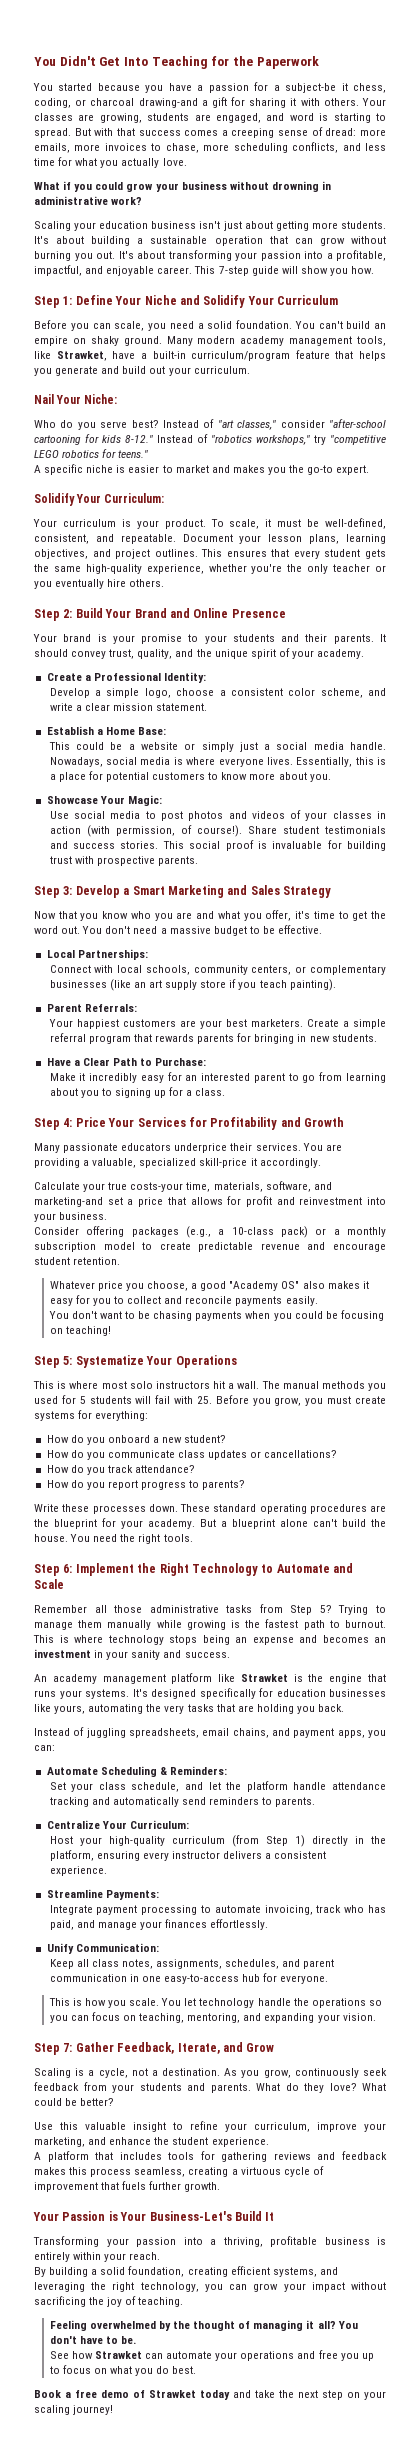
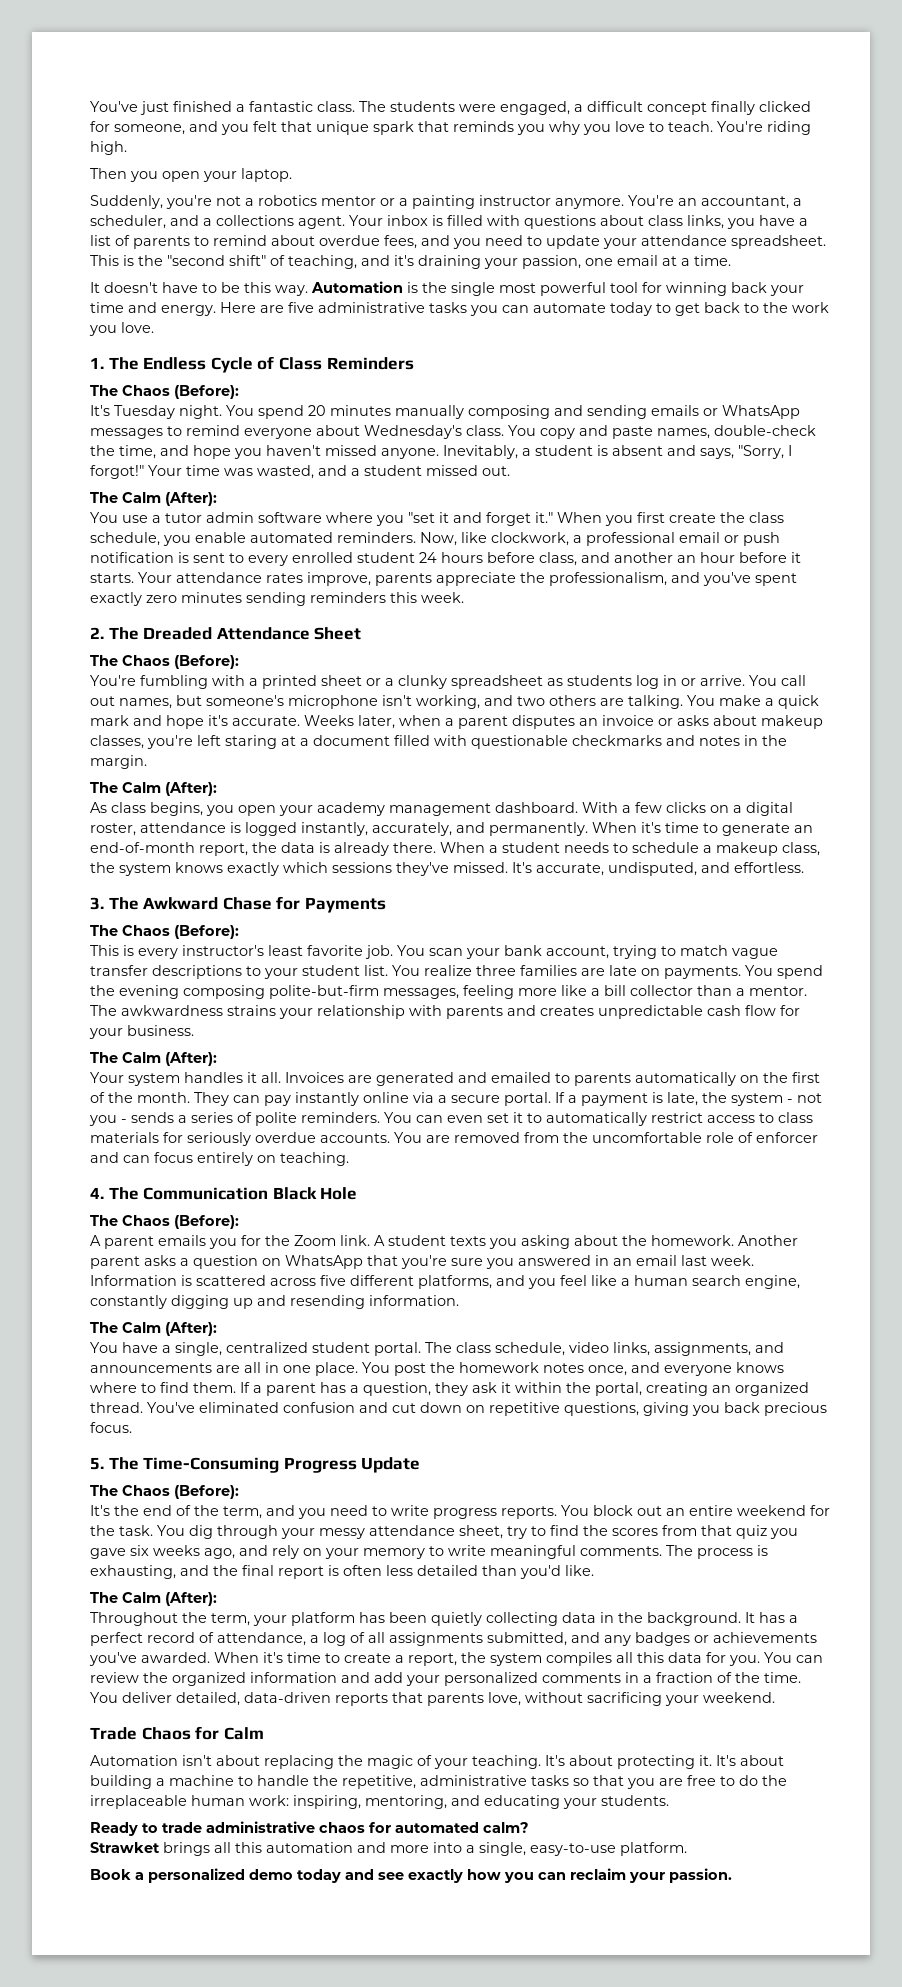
[34,56,319,69] [33,82,386,93] [34,97,386,108] [34,113,386,123] [34,127,386,138] [34,142,387,153] [34,157,187,168] [34,181,331,192] [34,196,143,205] [34,221,386,231] [34,236,386,246] [34,250,386,261] [34,265,375,276] [34,295,338,308] [34,320,386,331] [34,336,386,346] [34,350,386,361] [34,366,250,376] [34,394,118,404] [34,419,386,430] [34,434,386,445] [34,449,149,458] [34,464,370,475] [34,493,165,506] [33,518,386,529] [34,534,386,544] [34,549,386,559] [34,564,386,574] [34,579,165,589] [34,608,286,621] [33,634,386,644] [34,648,365,659] [46,672,206,683] [49,688,386,698] [49,703,208,711] [46,726,166,735] [48,742,386,752] [49,757,386,767] [49,771,331,782] [46,795,162,806] [49,810,386,821] [49,825,386,837] [49,840,386,851] [49,856,199,866] [34,885,331,898] [34,910,387,921] [34,925,323,936] [46,949,148,960] [49,965,386,975] [49,979,336,991] [46,1004,137,1012] [48,1019,386,1029] [49,1033,377,1044] [46,1058,207,1066] [49,1072,386,1083] [49,1087,226,1098] [34,1117,344,1130] [34,1143,342,1153] [34,1158,321,1168] [34,1181,332,1192] [34,1196,386,1207] [34,1212,108,1222] [34,1226,386,1238] [34,1242,386,1252] [34,1257,121,1265] [49,1281,369,1291] [49,1295,318,1306] [48,1310,384,1321] [49,1326,111,1336] [34,1355,237,1368] [33,1381,386,1391] [34,1395,387,1406] [34,1410,149,1421] [46,1435,227,1445] [46,1450,338,1460] [46,1465,196,1475] [46,1480,246,1490] [34,1504,386,1514] [34,1518,386,1529] [34,1534,193,1544] [34,1563,353,1576] [34,1579,64,1589] [34,1604,386,1615] [34,1619,386,1630] [33,1635,386,1645] [34,1649,230,1660] [34,1673,386,1684] [34,1688,386,1699] [34,1704,345,1714] [34,1727,386,1738] [34,1745,55,1751] [46,1766,227,1777] [49,1781,386,1792] [49,1797,316,1807] [46,1820,189,1829] [49,1835,387,1847] [49,1850,327,1861] [49,1866,107,1876] [46,1889,159,1900] [49,1905,386,1915] [49,1919,269,1930] [46,1943,159,1954] [49,1959,335,1969] [49,1973,329,1984] [48,1998,382,2008] [49,2012,376,2023] [34,2042,275,2055] [34,2068,387,2078] [34,2082,386,2093] [34,2098,115,2106] [34,2121,386,2132] [34,2137,269,2147] [34,2151,387,2162] [34,2166,324,2177] [34,2181,221,2192] [33,2211,275,2221] [33,2236,386,2247] [34,2252,161,2262] [34,2266,338,2277] [34,2282,387,2292] [34,2296,184,2307] [49,2320,358,2331] [49,2336,137,2344] [49,2350,374,2361] [49,2365,197,2376] [34,2390,386,2400] [34,2405,114,2415] You Didn't Get Into Teaching for the Paperwork // You started because you have a passion for a subject-be it chess, coding, or charcoal drawing-and a gift for sharing it with others. Your classes are growing, students are engaged, and word is starting to spread. But with that success comes a creeping sense of dread: more emails, more invoices to chase, more scheduling conflicts, and less time for what you actually love. // What if you could grow your business without drowning in administrative work? // Scaling your education business isn't just about getting more students. It's about building a sustainable operation that can grow without burning you out. It's about transforming your passion into a profitable, impactful, and enjoyable career. This 7-step guide will show you how. // Step 1: Define Your Niche and Solidify Your Curriculum // Before you can scale, you need a solid foundation. You can't build an empire on shaky ground. Many modern academy management tools, like Strawket, have a built-in curriculum/program feature that helps you generate and build out your curriculum. // Nail Your Niche: // Who do you serve best? Instead of "art classes," consider "after-school cartooning for kids 8-12." Instead of "robotics workshops," try "competitive LEGO robotics for teens." // A specific niche is easier to market and makes you the go-to expert. // Solidify Your Curriculum: // Your curriculum is your product. To scale, it must be well-defined, consistent, and repeatable. Document your lesson plans, learning objectives, and project outlines. This ensures that every student gets the same high-quality experience, whether you're the only teacher or you eventually hire others. // Step 2: Build Your Brand and Online Presence // Your brand is your promise to your students and their parents. It should convey trust, quality, and the unique spirit of your academy. // Create a Professional Identity: // Develop a simple logo, choose a consistent color scheme, and write a clear mission statement. // Establish a Home Base: // This could be a website or simply just a social media handle. Nowadays, social media is where everyone lives. Essentially, this is a place for potential customers to know more about you. // Showcase Your Magic: // Use social media to post photos and videos of your classes in action (with permission, of course!). Share student testimonials and success stories. This social proof is invaluable for building trust with prospective parents. // Step 3: Develop a Smart Marketing and Sales Strategy // Now that you know who you are and what you offer, it's time to get the word out. You don't need a massive budget to be effective. // Local Partnerships: // Connect with local schools, community centers, or complementary businesses (like an art supply store if you teach painting). // Parent Referrals: // Your happiest customers are your best marketers. Create a simple referral program that rewards parents for bringing in new students. // Have a Clear Path to Purchase: // Make it incredibly easy for an interested parent to go from learning about you to signing up for a class. // Step 4: Price Your Services for Profitability and Growth // Many passionate educators underprice their services. You are providing a valuable, specialized skill-price it accordingly. // Calculate your true costs-your time, materials, software, and marketing-and set a price that allows for profit and reinvestment into your business. // Consider offering packages (e.g., a 10-class pack) or a monthly subscription model to create predictable revenue and encourage student retention. // Whatever price you choose, a good "Academy OS" also makes it easy for you to collect and reconcile payments easily. // You don't want to be chasing payments when you could be focusing on teaching! // Step 5: Systematize Your Operations // This is where most solo instructors hit a wall. The manual methods you used for 5 students will fail with 25. Before you grow, you must create systems for everything: // How do you onboard a new student? // How do you communicate class updates or cancellations? // How do you track attendance? // How do you report progress to parents? // Write these processes down. These standard operating procedures are the blueprint for your academy. But a blueprint alone can't build the house. You need the right tools. // Step 6: Implement the Right Technology to Automate and Scale // Remember all those administrative tasks from Step 5? Trying to manage them manually while growing is the fastest path to burnout. This is where technology stops being an expense and becomes an investment in your sanity and success. // An academy management platform like Strawket is the engine that runs your systems. It's designed specifically for education businesses like yours, automating the very tasks that are holding you back. // Instead of juggling spreadsheets, email chains, and payment apps, you can: // Automate Scheduling & Reminders: // Set your class schedule, and let the platform handle attendance tracking and automatically send reminders to parents. // Centralize Your Curriculum: // Host your high-quality curriculum (from Step 1) directly in the platform, ensuring every instructor delivers a consistent experience. // Streamline Payments: // Integrate payment processing to automate invoicing, track who has paid, and manage your finances effortlessly. // Unify Communication: // Keep all class notes, assignments, schedules, and parent communication in one easy-to-access hub for everyone. // This is how you scale. You let technology handle the operations so you can focus on teaching, mentoring, and expanding your vision. // Step 7: Gather Feedback, Iterate, and Grow // Scaling is a cycle, not a destination. As you grow, continuously seek feedback from your students and parents. What do they love? What could be better? // Use this valuable insight to refine your curriculum, improve your marketing, and enhance the student experience. // A platform that includes tools for gathering reviews and feedback makes this process seamless, creating a virtuous cycle of improvement that fuels further growth. // Your Passion is Your Business-Let's Build It // Transforming your passion into a thriving, profitable business is entirely within your reach. // By building a solid foundation, creating efficient systems, and leveraging the right technology, you can grow your impact without sacrificing the joy of teaching. // Feeling overwhelmed by the thought of managing it all? You don't have to be. // See how Strawket can automate your operations and free you up to focus on what you do best. // Book a free demo of Strawket today and take the next step on your scaling journey! -> [90,101,811,115] [90,121,811,135] [90,141,127,155] [90,168,292,182] [90,195,802,209] [90,215,808,229] [90,235,826,249] [90,255,731,269] [90,281,804,296] [90,302,829,316] [89,322,154,336] [90,356,414,373] [90,385,239,399] [90,405,800,419] [90,425,816,439] [90,445,792,459] [90,465,510,479] [90,492,217,506] [90,512,784,526] [90,532,780,546] [90,552,801,566] [90,572,797,586] [90,592,464,606] [90,627,362,640] [90,655,239,669] [90,675,806,689] [90,695,819,709] [90,715,823,729] [90,735,787,749] [90,755,147,769] [90,782,217,796] [90,802,793,816] [90,822,813,836] [90,842,820,856] [90,862,804,876] [90,896,386,913] [90,925,239,939] [90,945,778,959] [90,965,823,979] [90,985,807,999] [90,1005,800,1019] [89,1025,194,1039] [90,1052,217,1066] [90,1072,820,1086] [90,1092,822,1106] [89,1112,813,1126] [90,1132,818,1146] [90,1152,349,1166] [90,1187,358,1200] [90,1215,239,1229] [90,1235,798,1249] [90,1255,754,1269] [90,1275,800,1289] [90,1295,459,1309] [90,1322,217,1336] [90,1342,784,1356] [90,1362,784,1376] [90,1382,809,1396] [90,1402,827,1416] [90,1422,132,1433] [90,1457,421,1473] [90,1485,239,1499] [90,1505,830,1519] [90,1525,798,1539] [90,1545,768,1559] [90,1565,594,1579] [90,1592,217,1606] [90,1612,798,1626] [90,1632,817,1646] [89,1652,823,1666] [90,1672,801,1686] [90,1692,775,1706] [90,1726,264,1740] [90,1755,784,1769] [90,1775,787,1789] [90,1795,669,1809] [90,1821,529,1836] [90,1842,687,1856] [90,1868,732,1883] You've just finished a fantastic class. The students were engaged, a difficult concept finally clicked for someone, and you felt that unique spark that reminds you why you love to teach. You're riding high. // Then you open your laptop. // Suddenly, you're not a robotics mentor or a painting instructor anymore. You're an accountant, a scheduler, and a collections agent. Your inbox is filled with questions about class links, you have a list of parents to remind about overdue fees, and you need to update your attendance spreadsheet. This is the "second shift" of teaching, and it's draining your passion, one email at a time. // It doesn't have to be this way. Automation is the single most powerful tool for winning back your time and energy. Here are five administrative tasks you can automate today to get back to the work you love. // 1. The Endless Cycle of Class Reminders // The Chaos (Before): // It's Tuesday night. You spend 20 minutes manually composing and sending emails or WhatsApp messages to remind everyone about Wednesday's class. You copy and paste names, double-check the time, and hope you haven't missed anyone. Inevitably, a student is absent and says, "Sorry, I forgot!" Your time was wasted, and a student missed out. // The Calm (After): // You use a tutor admin software where you "set it and forget it." When you first create the class schedule, you enable automated reminders. Now, like clockwork, a professional email or push notification is sent to every enrolled student 24 hours before class, and another an hour before it starts. Your attendance rates improve, parents appreciate the professionalism, and you've spent exactly zero minutes sending reminders this week. // 2. The Dreaded Attendance Sheet // The Chaos (Before): // You're fumbling with a printed sheet or a clunky spreadsheet as students log in or arrive. You call out names, but someone's microphone isn't working, and two others are talking. You make a quick mark and hope it's accurate. Weeks later, when a parent disputes an invoice or asks about makeup classes, you're left staring at a document filled with questionable checkmarks and notes in the margin. // The Calm (After): // As class begins, you open your academy management dashboard. With a few clicks on a digital roster, attendance is logged instantly, accurately, and permanently. When it's time to generate an end-of-month report, the data is already there. When a student needs to schedule a makeup class, the system knows exactly which sessions they've missed. It's accurate, undisputed, and effortless. // 3. The Awkward Chase for Payments // The Chaos (Before): // This is every instructor's least favorite job. You scan your bank account, trying to match vague transfer descriptions to your student list. You realize three families are late on payments. You spend the evening composing polite-but-firm messages, feeling more like a bill collector than a mentor. The awkwardness strains your relationship with parents and creates unpredictable cash flow for your business. // The Calm (After): // Your system handles it all. Invoices are generated and emailed to parents automatically on the first of the month. They can pay instantly online via a secure portal. If a payment is late, the system - not you - sends a series of polite reminders. You can even set it to automatically restrict access to class materials for seriously overdue accounts. You are removed from the uncomfortable role of enforcer and can focus entirely on teaching. // 4. The Communication Black Hole // The Chaos (Before): // A parent emails you for the Zoom link. A student texts you asking about the homework. Another parent asks a question on WhatsApp that you're sure you answered in an email last week. Information is scattered across five different platforms, and you feel like a human search engine, constantly digging up and resending information. // The Calm (After): // You have a single, centralized student portal. The class schedule, video links, assignments, and announcements are all in one place. You post the homework notes once, and everyone knows where to find them. If a parent has a question, they ask it within the portal, creating an organized thread. You've eliminated confusion and cut down on repetitive questions, giving you back precious focus. // 5. The Time-Consuming Progress Update // The Chaos (Before): // It's the end of the term, and you need to write progress reports. You block out an entire weekend for the task. You dig through your messy attendance sheet, try to find the scores from that quiz you gave six weeks ago, and rely on your memory to write meaningful comments. The process is exhausting, and the final report is often less detailed than you'd like. // The Calm (After): // Throughout the term, your platform has been quietly collecting data in the background. It has a perfect record of attendance, a log of all assignments submitted, and any badges or achievements you've awarded. When it's time to create a report, the system compiles all this data for you. You can review the organized information and add your personalized comments in a fraction of the time. You deliver detailed, data-driven reports that parents love, without sacrificing your weekend. // Trade Chaos for Calm // Automation isn't about replacing the magic of your teaching. It's about protecting it. It's about building a machine to handle the repetitive, administrative tasks so that you are free to do the irreplaceable human work: inspiring, mentoring, and educating your students. // Ready to trade administrative chaos for automated calm? // Strawket brings all this automation and more into a single, easy-to-use platform. // Book a personalized demo today and see exactly how you can reclaim your passion.

